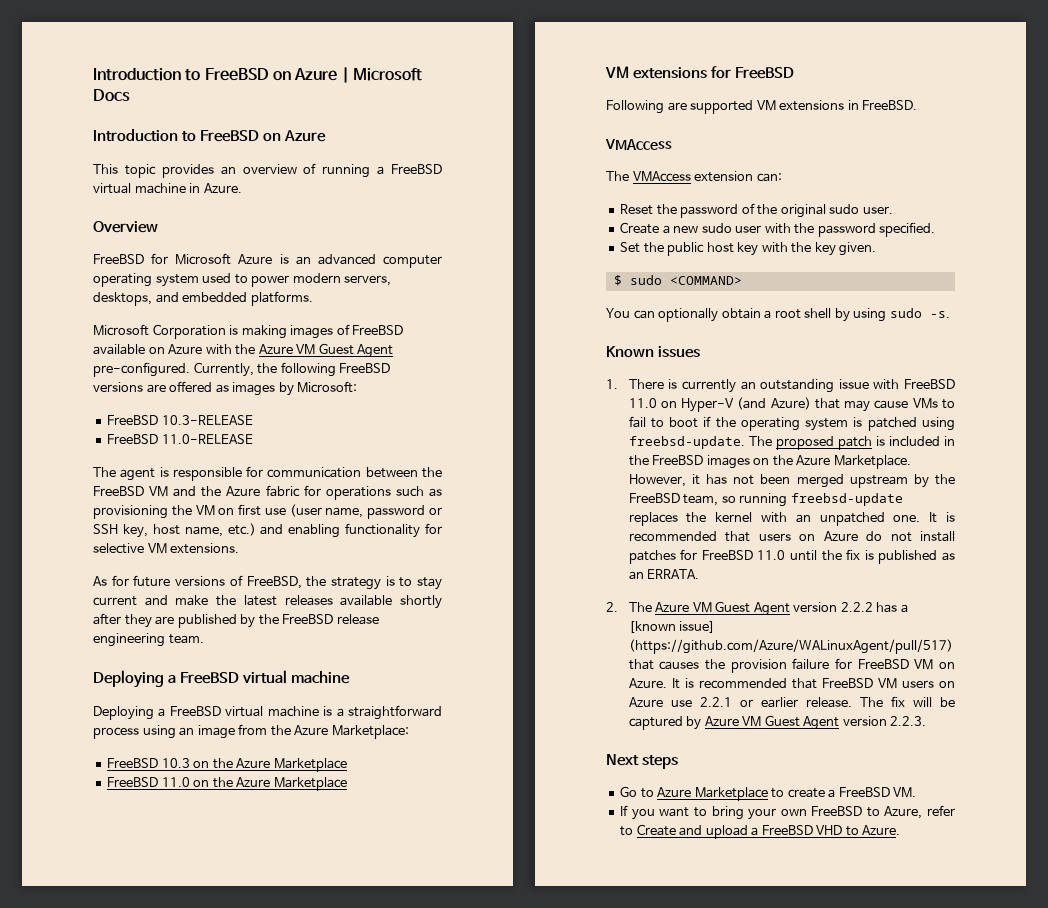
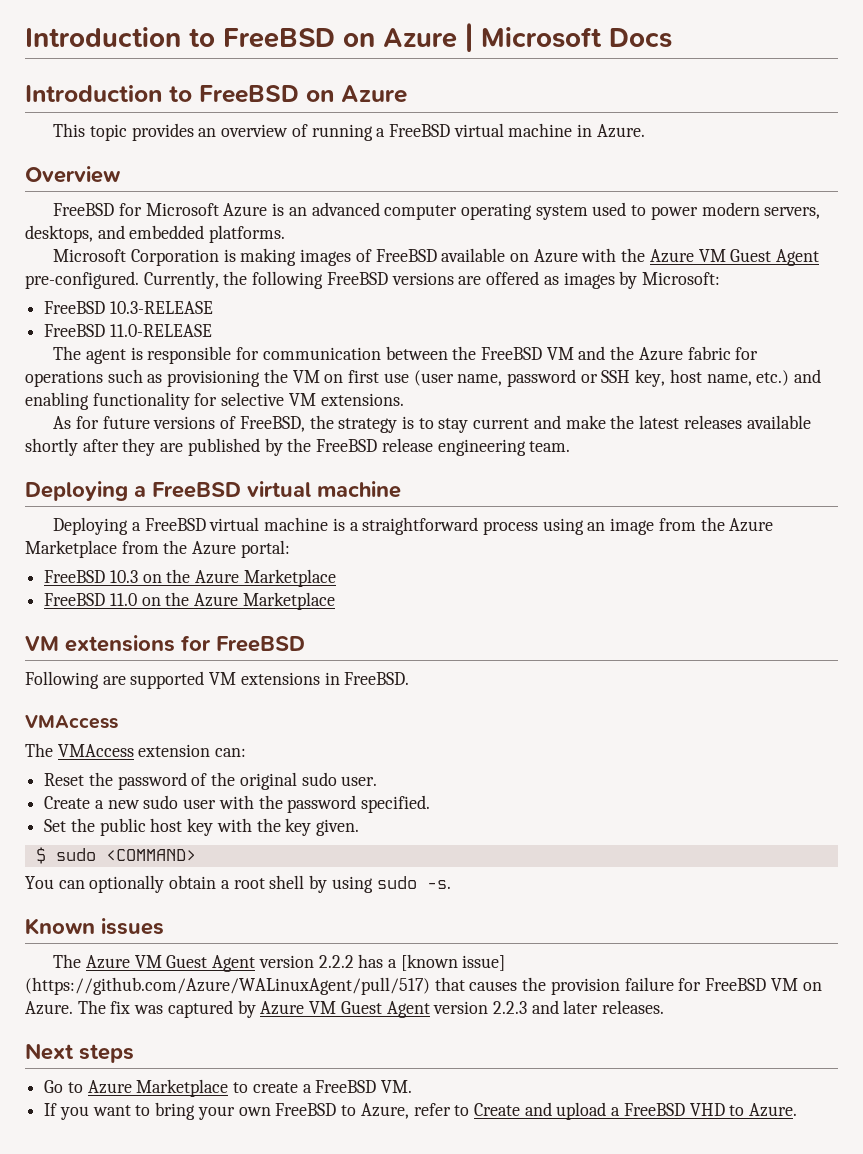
[331,725,409,739] Marketplace: -> [25,540,290,558] Marketplace from the Azure portal:
[606,379,955,393] [628,397,955,412] [628,416,955,431] [628,436,955,450] [628,455,911,469] [628,474,955,488] [628,493,903,507] [628,512,955,526] [628,531,955,542] [628,549,955,564] [628,569,700,580] [606,602,618,612] 1. There is currently an outstanding issue with FreeBSD 11.0 on Hyper-V (and Azure) that may cause VMs to fail to boot if the operating system is patched using freebsd-update. The proposed patch is included in the FreeBSD images on the Azure Marketplace. However, it has not been merged upstream by the FreeBSD team, so running freebsd-update replaces the kernel with an unpatched one. It is recommended that users on Azure do not install patches for FreeBSD 11.0 until the fix is published as an ERRATA. // 2. -> (164, 926) none
[671,678,955,689] [628,696,955,708] It is recommended that FreeBSD VM users on Azure use 2.2.1 or earlier release. The fix will be -> [77,1000,164,1014] The fix was
[890,716,927,726] 2.2.3. -> [492,1000,665,1014] 2.2.3 and later releases.

